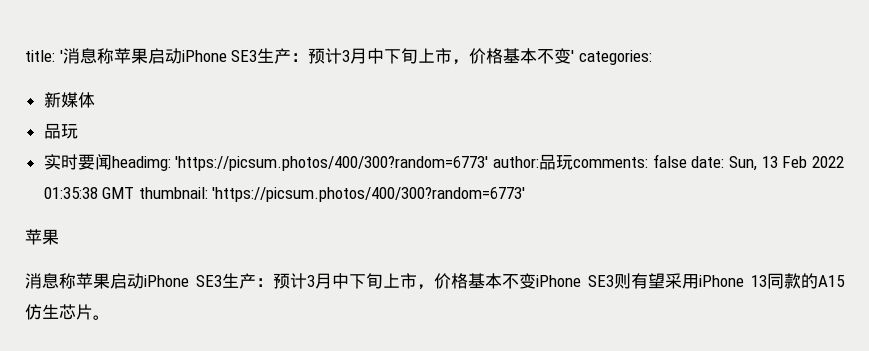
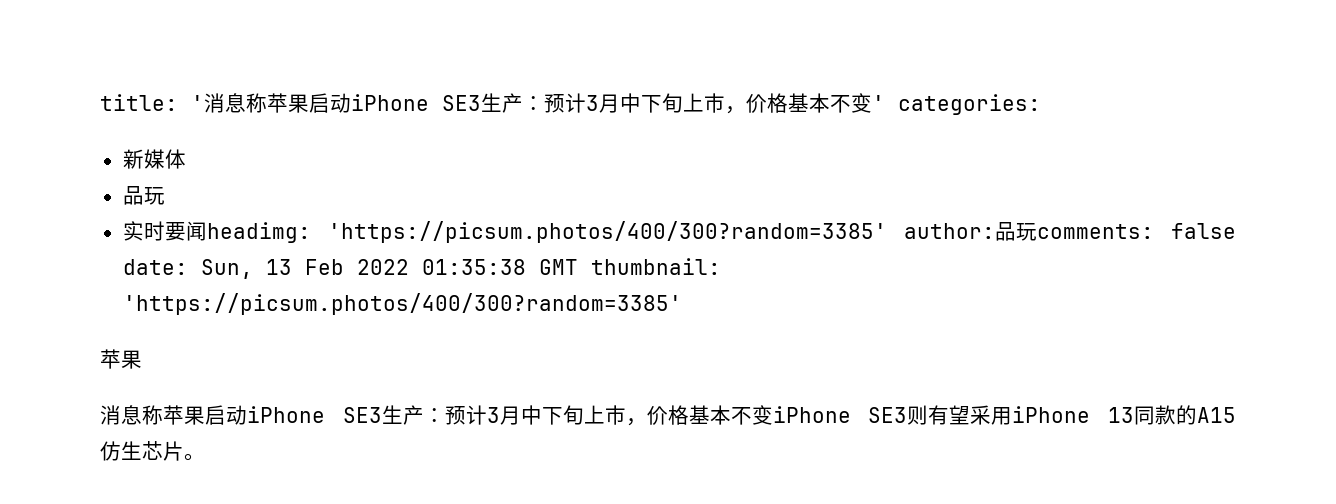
[175,156,489,171] 'https://picsum.photos/400/300?random=6773' -> [327,221,887,243] 'https://picsum.photos/400/300?random=3385'
[212,187,526,202] 'https://picsum.photos/400/300?random=6773' -> [122,293,682,315] 'https://picsum.photos/400/300?random=3385'

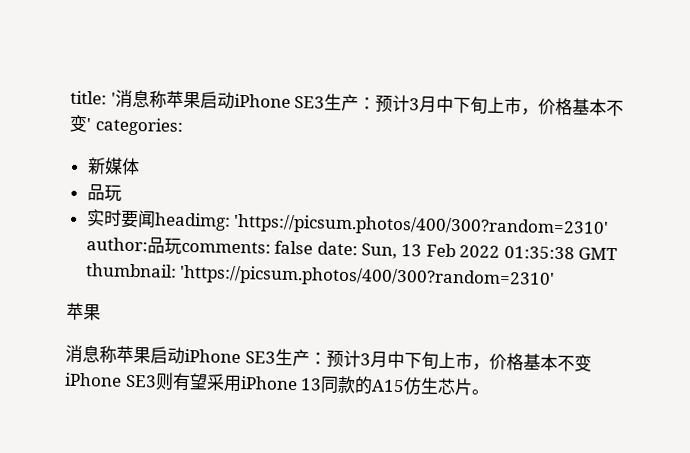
[327,221,887,243] 'https://picsum.photos/400/300?random=3385' -> [233,213,610,238] 'https://picsum.photos/400/300?random=2310'
[122,293,682,315] 'https://picsum.photos/400/300?random=3385' -> [179,264,556,289] 'https://picsum.photos/400/300?random=2310'

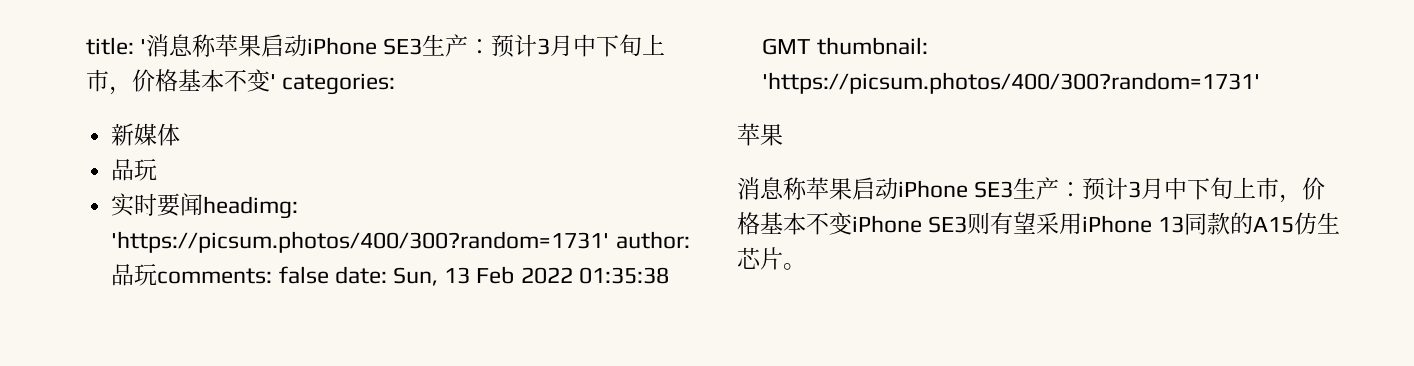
[233,213,610,238] 'https://picsum.photos/400/300?random=2310' -> [111,231,610,253] 'https://picsum.photos/400/300?random=1731'
[179,264,556,289] 'https://picsum.photos/400/300?random=2310' -> [762,72,1261,94] 'https://picsum.photos/400/300?random=1731'

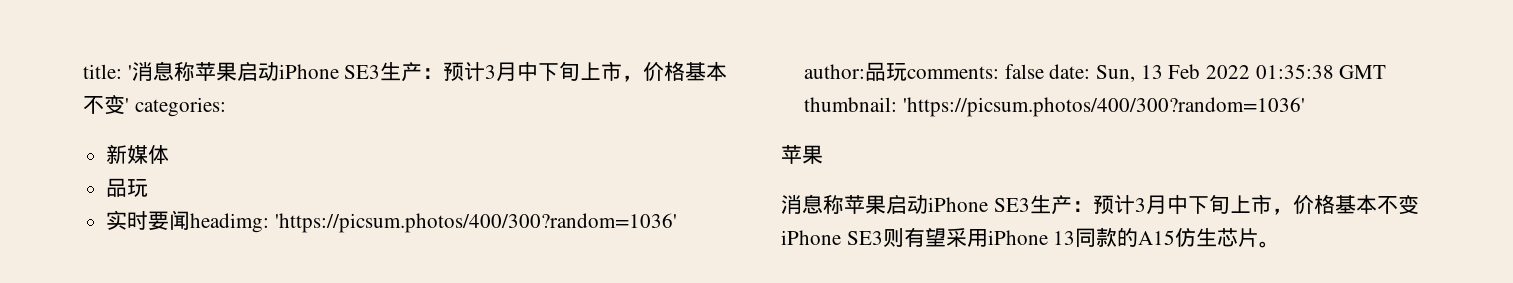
[111,231,610,253] 'https://picsum.photos/400/300?random=1731' -> [274,213,677,233] 'https://picsum.photos/400/300?random=1036'
[762,72,1261,94] 'https://picsum.photos/400/300?random=1731' -> [902,97,1305,117] 'https://picsum.photos/400/300?random=1036'

